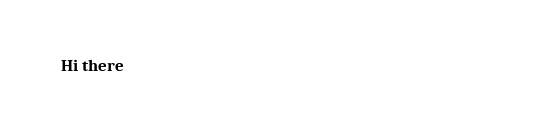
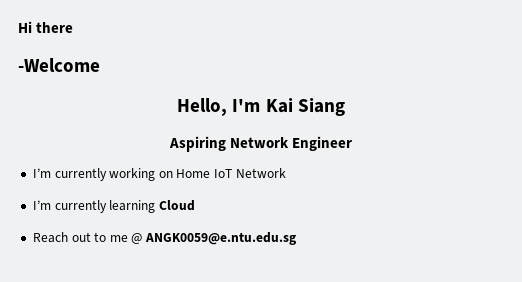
(125, 65) none -> [18,58,100,72] [177,98,345,116] [168,136,353,152] [32,168,286,181] [32,200,195,213] [32,232,297,245] // -Welcome // Hello, I'm Kai Siang // Aspiring Network Engineer // I’m currently working on Home IoT Network // I’m currently learning Cloud // Reach out to me @ ANGK0059@e.ntu.edu.sg

